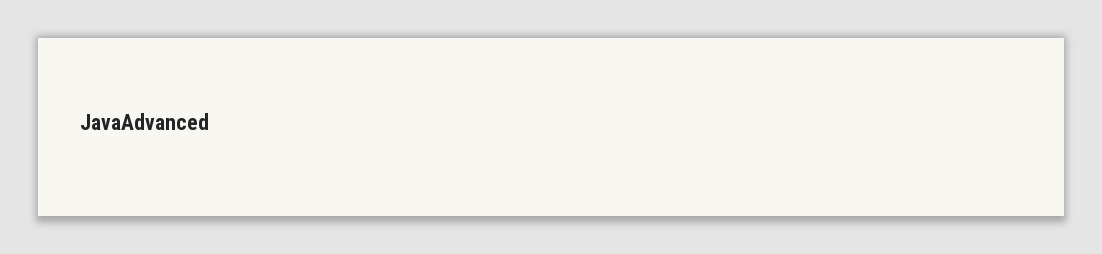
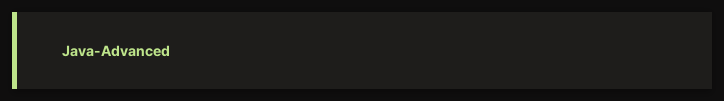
[80,113,209,130] JavaAdvanced -> [62,45,170,57] Java-Advanced

